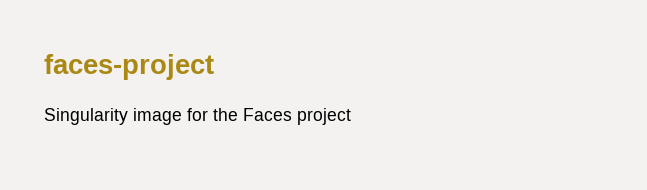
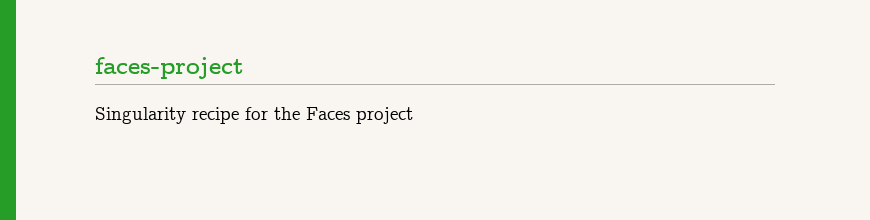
[133,108,182,125] image -> [192,107,239,124] recipe

